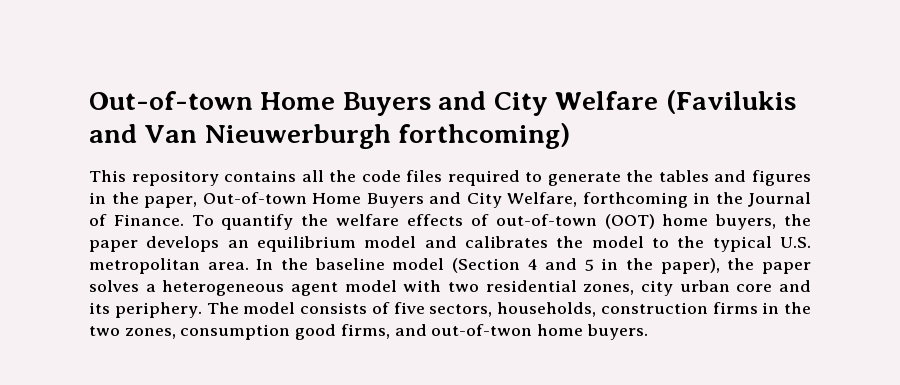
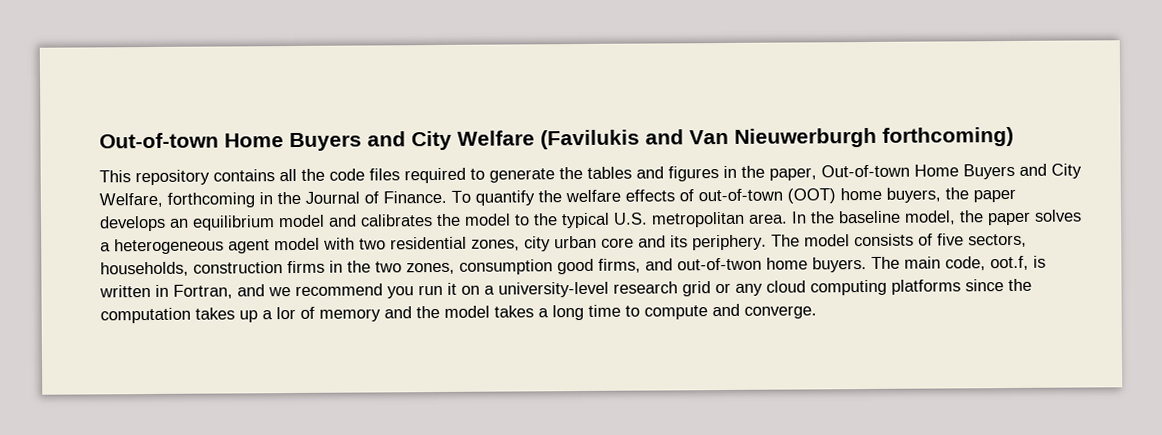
[392,258,720,274] model (Section 4 and 5 in the paper), -> [904,210,956,225] model,
(648, 332) none -> [871,255,1046,271] [99,278,1032,299] [100,303,817,324] The main code, oot.f, is written in Fortran, and we recommend you run it on a university-level research grid or any cloud computing platforms since the computation takes up a lor of memory and the model takes a long time to compute and converge.

